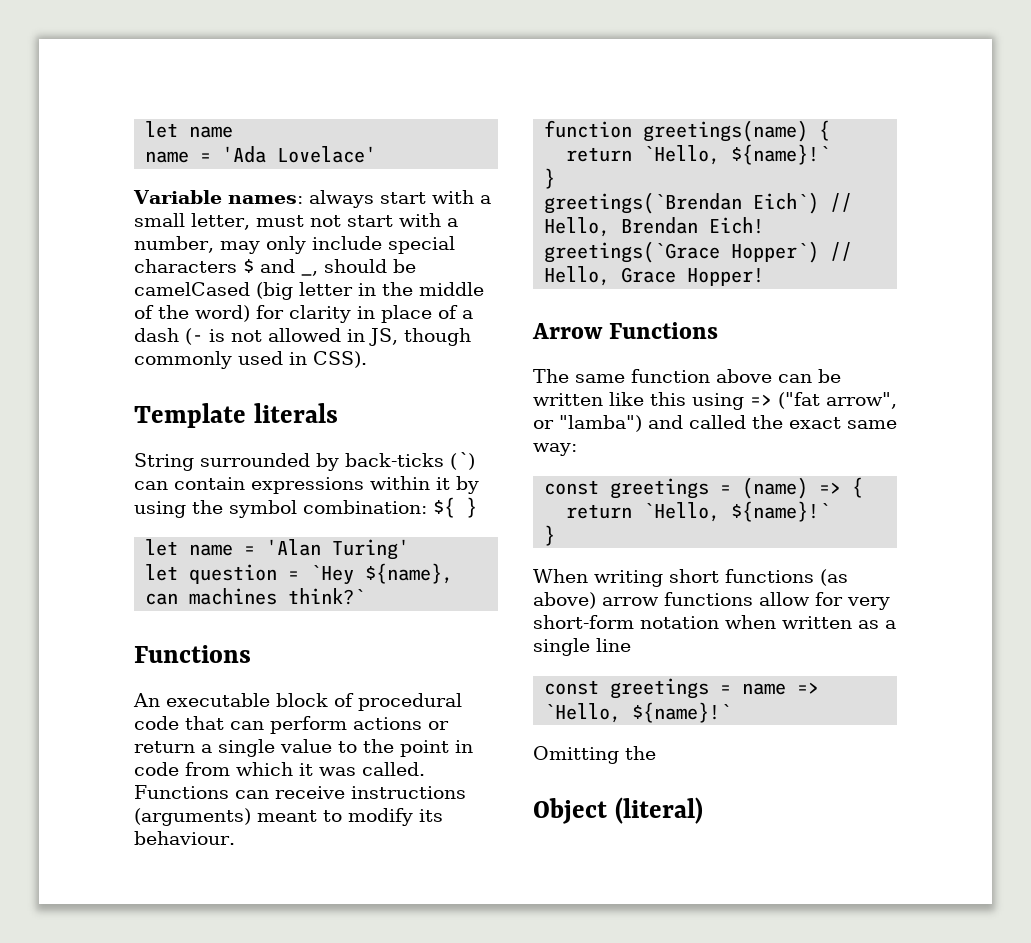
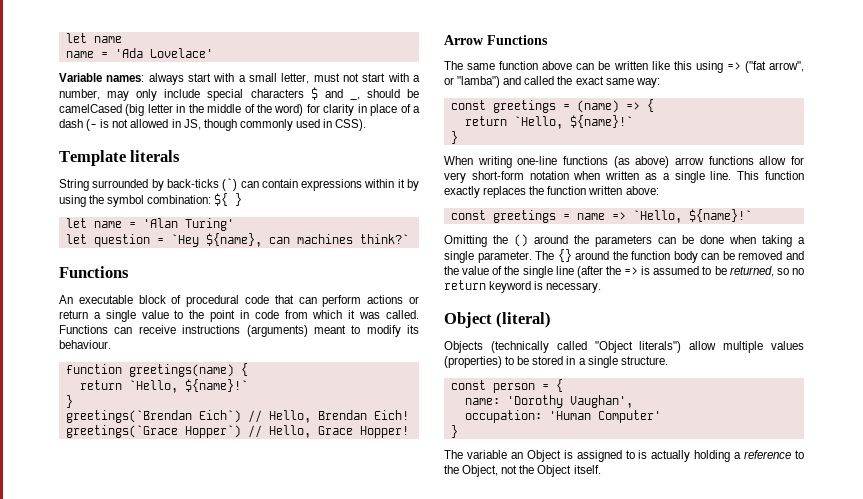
[669,569,719,583] short -> [517,156,558,165] one-line
[596,638,631,652] line -> [710,171,804,180] [444,186,659,198] line. This function exactly replaces the function written above:
[533,797,703,824] // Object (literal) -> [514,234,805,247] [444,249,804,263] [444,266,804,278] [444,280,602,293] [444,312,552,328] [444,341,804,353] [444,356,668,368] [450,379,563,393] [464,395,633,408] [464,410,661,423] [450,425,458,438] [444,450,804,462] [444,465,601,477] () around the parameters can be done when taking a single parameter. The {} around the function body can be removed and the value of the single line (after the => is assumed to be returned, so no return keyword is necessary. // Object (literal) // Objects (technically called "Object literals") allow multiple values (properties) to be stored in a single structure. // const person = { // name: 'Dorothy Vaughan', // occupation: 'Human Computer' // } // The variable an Object is assigned to is actually holding a reference to the Object, not the Object itself.

